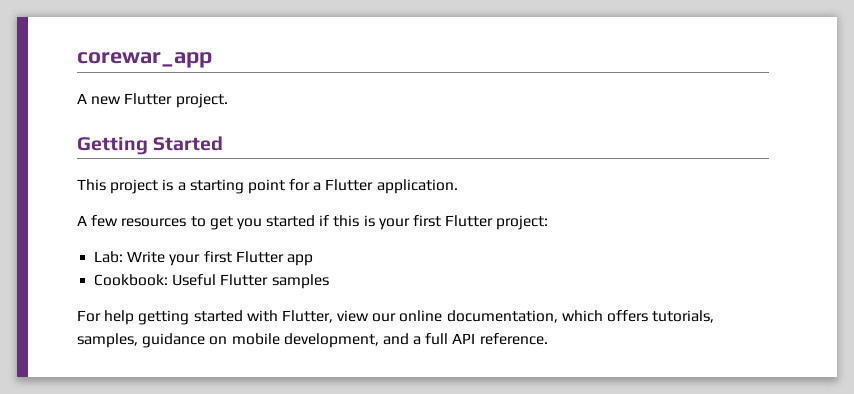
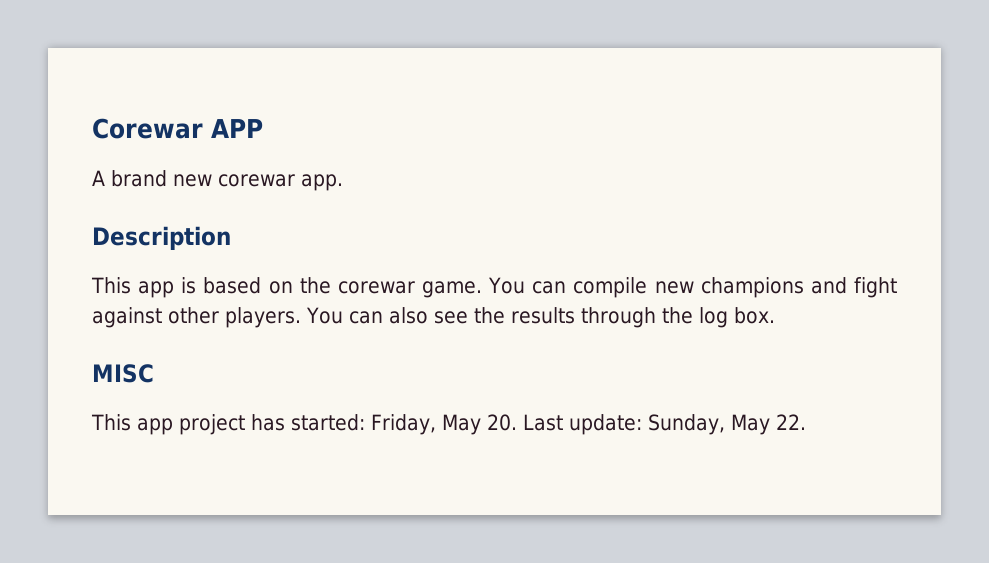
[77,52,212,68] [77,93,228,108] [77,136,224,155] [77,179,458,194] [77,215,549,230] [94,251,313,266] [94,274,329,289] [77,310,715,325] [77,333,548,348] corewar_app // A new Flutter project. // Getting Started // This project is a starting point for a Flutter application. // A few resources to get you started if this is your first Flutter project: // Lab: Write your first Flutter app // Cookbook: Useful Flutter samples // For help getting started with Flutter, view our online documentation, which offers tutorials, samples, guidance on mobile development, and a full API reference. -> [92,118,263,139] [92,170,343,191] [92,226,231,250] [91,277,898,298] [92,307,775,328] [92,364,154,383] [91,414,806,435] Corewar APP // A brand new corewar app. // Description // This app is based on the corewar game. You can compile new champions and fight against other players. You can also see the results through the log box. // MISC // This app project has started: Friday, May 20. Last update: Sunday, May 22.

